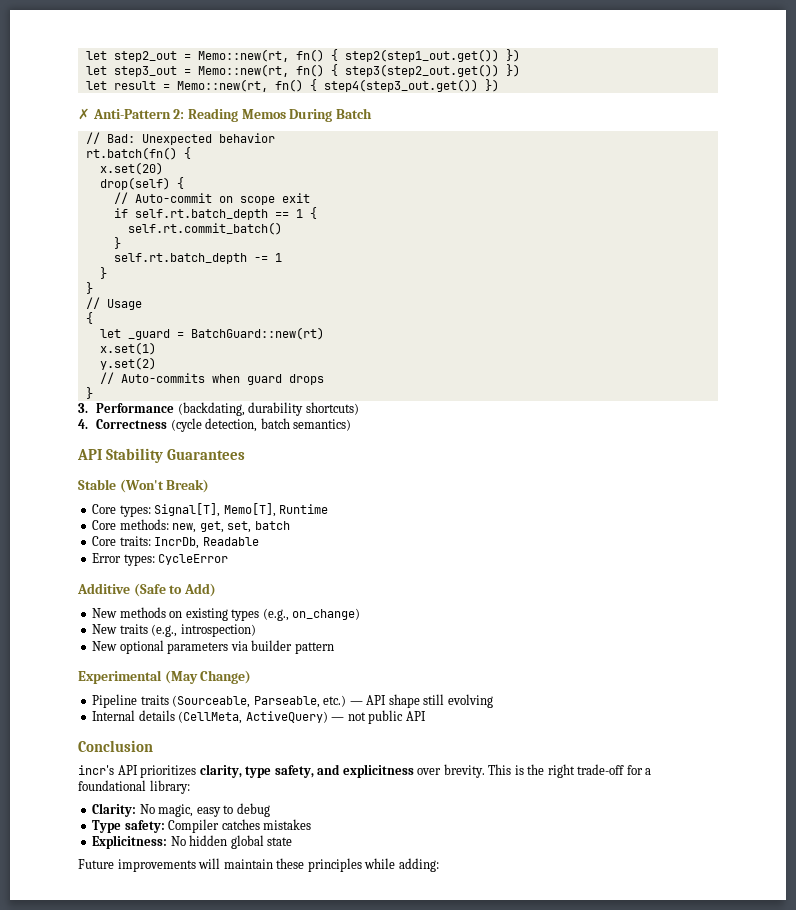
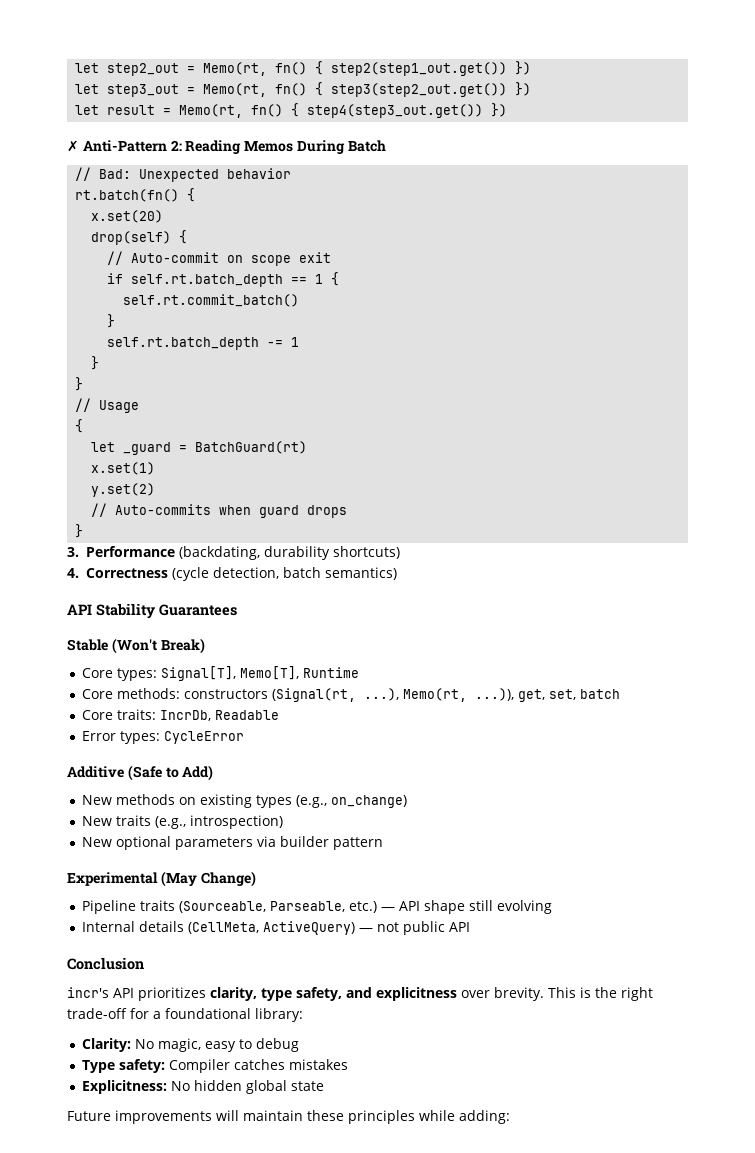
[197,49,289,62] Memo::new(rt, -> [203,62,268,76] Memo(rt,
[197,64,289,77] Memo::new(rt, -> [203,83,268,97] Memo(rt,
[176,79,268,92] Memo::new(rt, -> [179,104,244,118] Memo(rt,
[190,327,324,340] BatchGuard::new(rt) -> [195,441,308,454] BatchGuard(rt)
[172,523,197,533] new, -> [183,688,514,702] constructors (Signal(rt, ...), Memo(rt, ...)),

